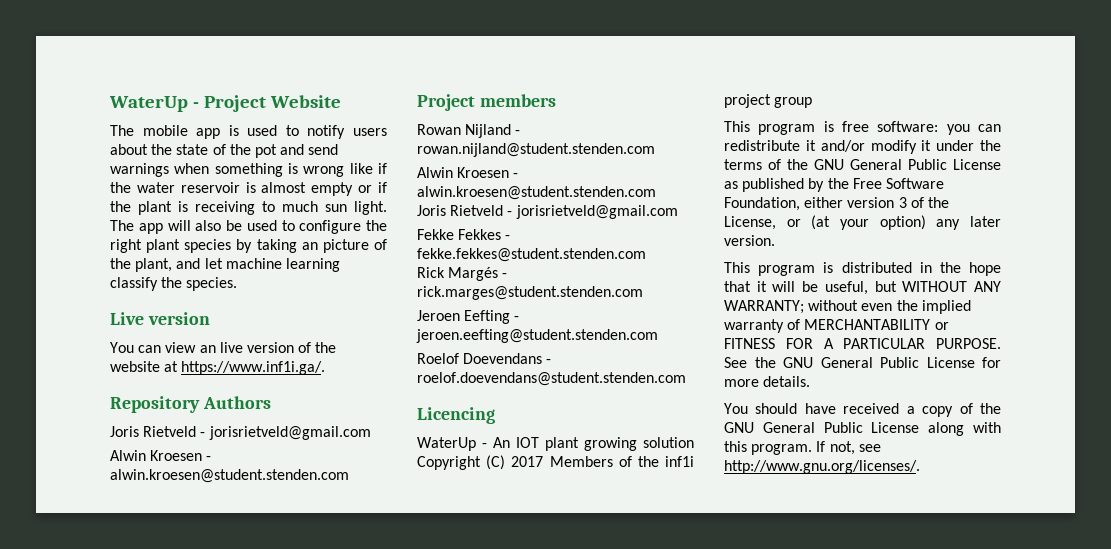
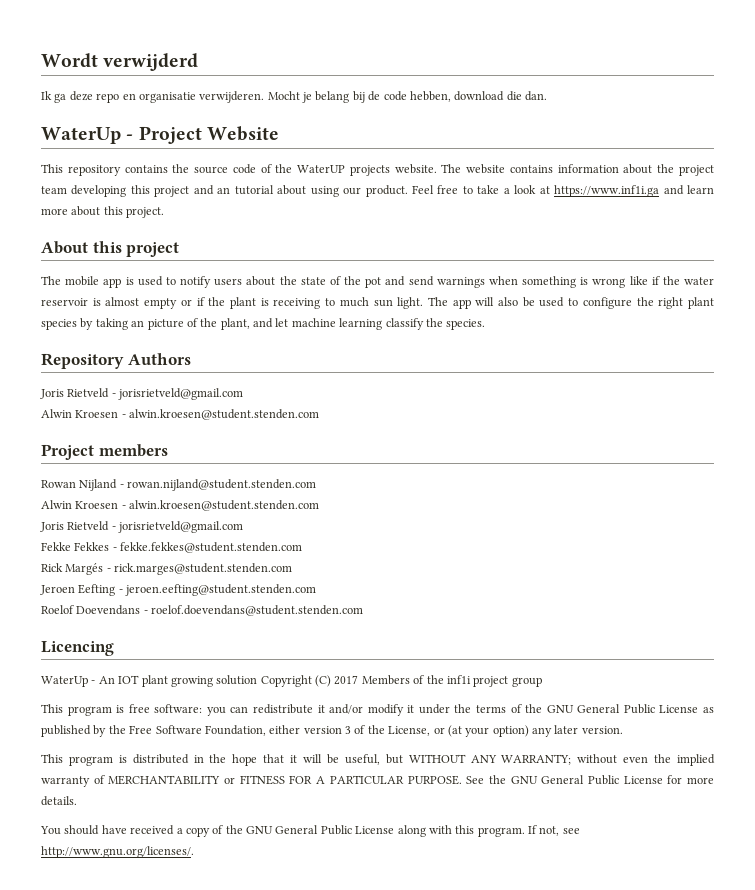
[109,95,341,112] WaterUp - Project Website -> [41,53,199,71] [41,91,547,103] [41,126,279,144] [41,164,714,176] [41,185,714,197] [41,206,165,218] [41,241,180,257] Wordt verwijderd // Ik ga deze repo en organisatie verwijderen. Mocht je belang bij de code hebben, download die dan. // WaterUp - Project Website // This repository contains the source code of the WaterUP projects website. The website contains information about the project team developing this project and an tutorial about using our product. Feel free to take a look at https://www.inf1i.ga and learn more about this project. // About this project
[110,312,210,325] [110,342,337,353] [110,361,326,375] // Live version // You can view an live version of the website at https://www.inf1i.ga/. -> (486, 324) none

